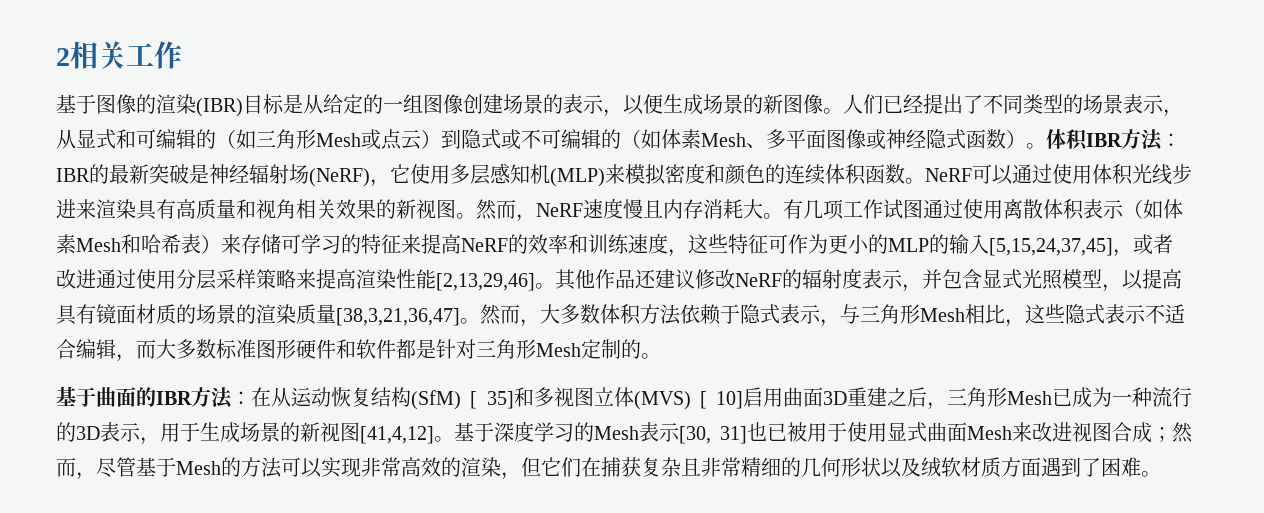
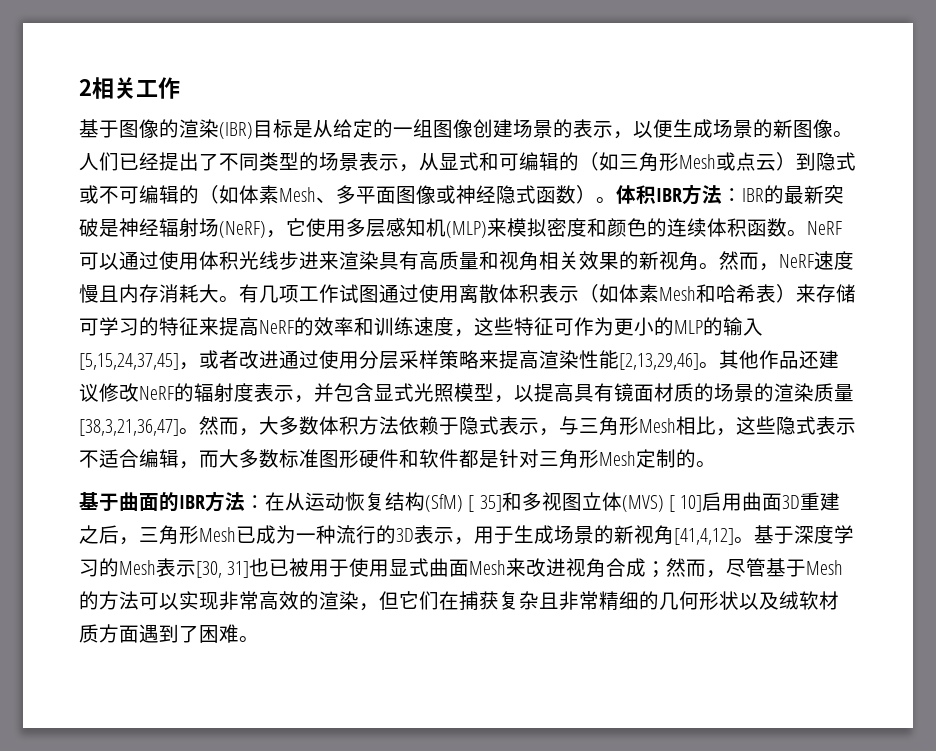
[436,199,456,219] 图 -> [679,251,699,271] 角
[340,422,360,442] 图 -> [654,525,674,545] 角
[1092,422,1112,442] 图 -> [586,558,607,578] 角

